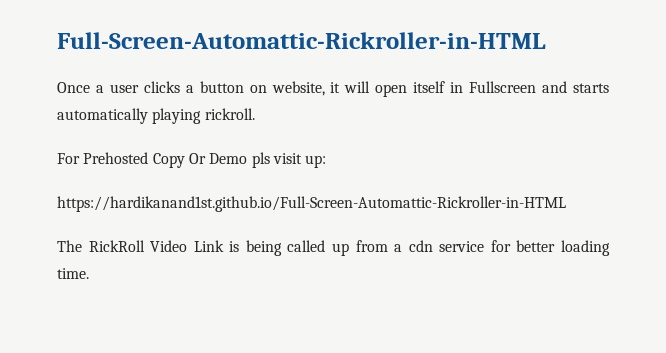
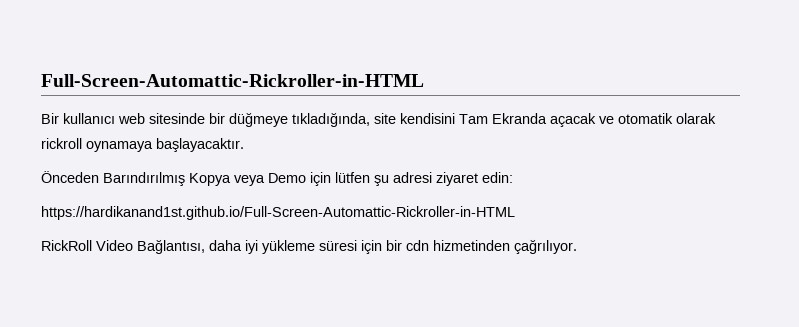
[57,81,609,97] [57,108,255,124] [57,152,327,168] Once a user clicks a button on website, it will open itself in Fullscreen and starts automatically playing rickroll. // For Prehosted Copy Or Demo pls visit up: -> [41,112,716,127] [41,138,244,152] [41,171,513,186] Bir kullanıcı web sitesinde bir düğmeye tıkladığında, site kendisini Tam Ekranda açacak ve otomatik olarak rickroll oynamaya başlayacaktır. // Önceden Barındırılmış Kopya veya Demo için lütfen şu adresi ziyaret edin:
[57,240,82,252] The -> (515, 213) none
[193,240,610,256] [57,268,89,279] Link is being called up from a cdn service for better loading time. -> [137,239,577,254] Bağlantısı, daha iyi yükleme süresi için bir cdn hizmetinden çağrılıyor.

